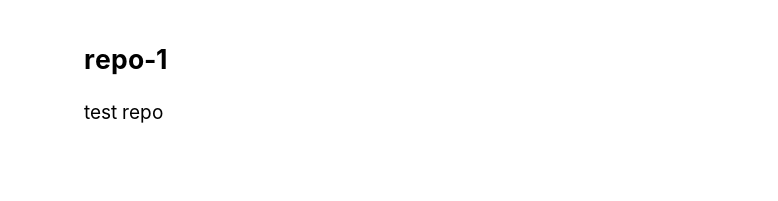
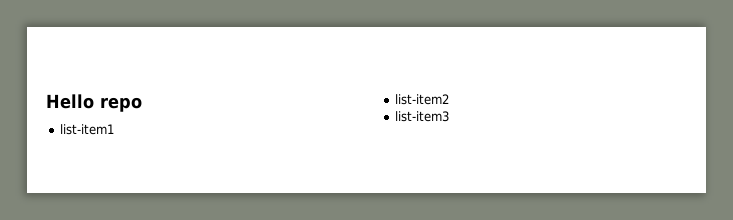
[84,49,167,75] [84,105,164,123] repo-1 // test repo -> [46,94,142,112] [60,124,115,135] [395,94,450,105] [395,111,450,122] Hello repo // list-item1 // list-item2 // list-item3

